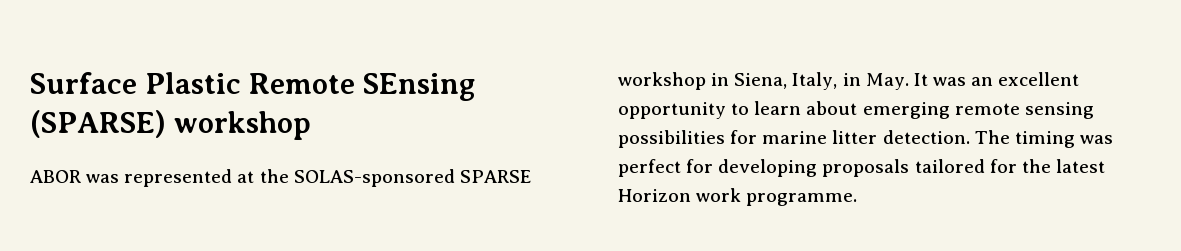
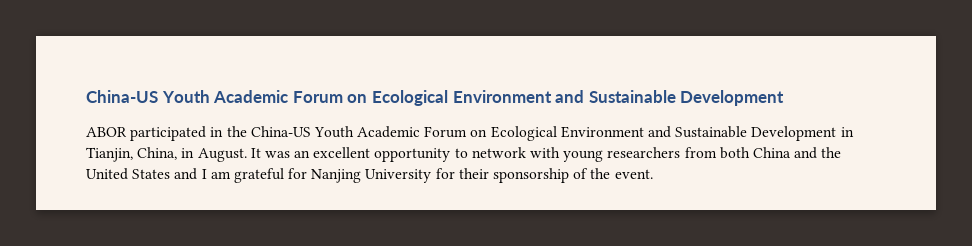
[30,72,476,101] [30,110,312,140] [30,169,531,187] [618,72,909,90] Surface Plastic Remote SEnsing (SPARSE) workshop // ABOR was represented at the SOLAS-sponsored SPARSE workshop in Siena, Italy, in May. -> [86,90,785,106] [86,126,854,141] [86,147,247,162] China-US Youth Academic Forum on Ecological Environment and Sustainable Development // ABOR participated in the China-US Youth Academic Forum on Ecological Environment and Sustainable Development in Tianjin, China, in August.
[754,101,1094,119] [618,130,1113,148] [618,159,1105,177] [618,188,858,206] learn about emerging remote sensing possibilities for marine litter detection. The timing was perfect for developing proposals tailored for the latest Horizon work programme. -> [471,147,842,162] [86,168,653,183] network with young researchers from both China and the United States and I am grateful for Nanjing University for their sponsorship of the event.

